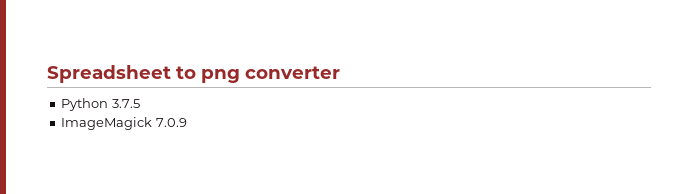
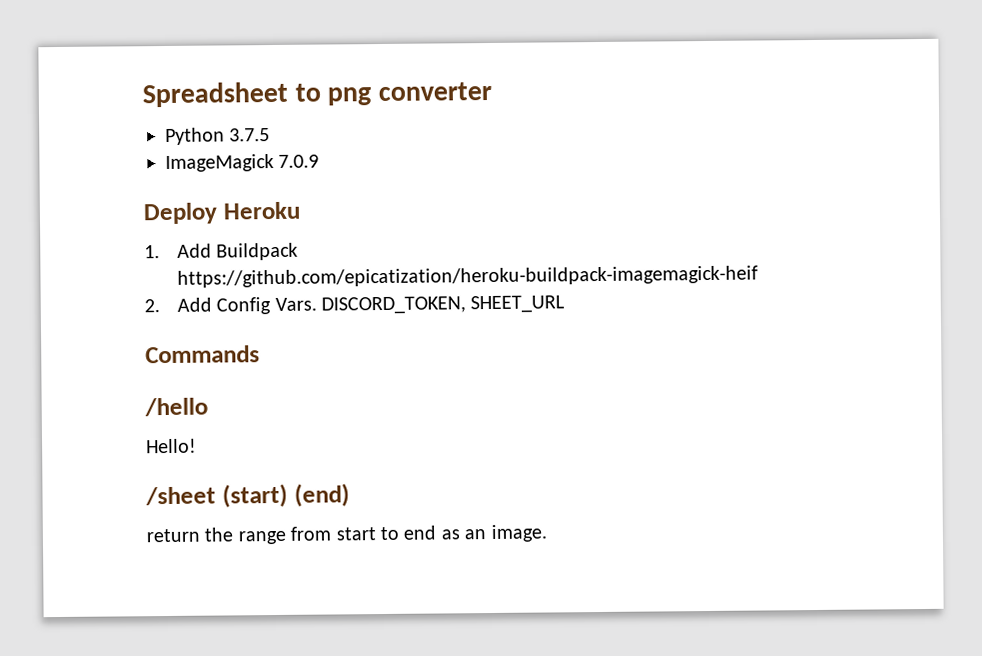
(187, 122) none -> [143,201,300,225] [144,242,299,261] [176,265,758,288] [144,295,566,315] [145,345,260,364] [144,397,208,417] [146,438,197,454] [145,483,350,508] [146,524,547,545] // Deploy Heroku // 1. Add Buildpack https://github.com/epicatization/heroku-buildpack-imagemagick-heif // 2. Add Config Vars. DISCORD_TOKEN, SHEET_URL // Commands // /hello // Hello! // /sheet (start) (end) // return the range from start to end as an image.

